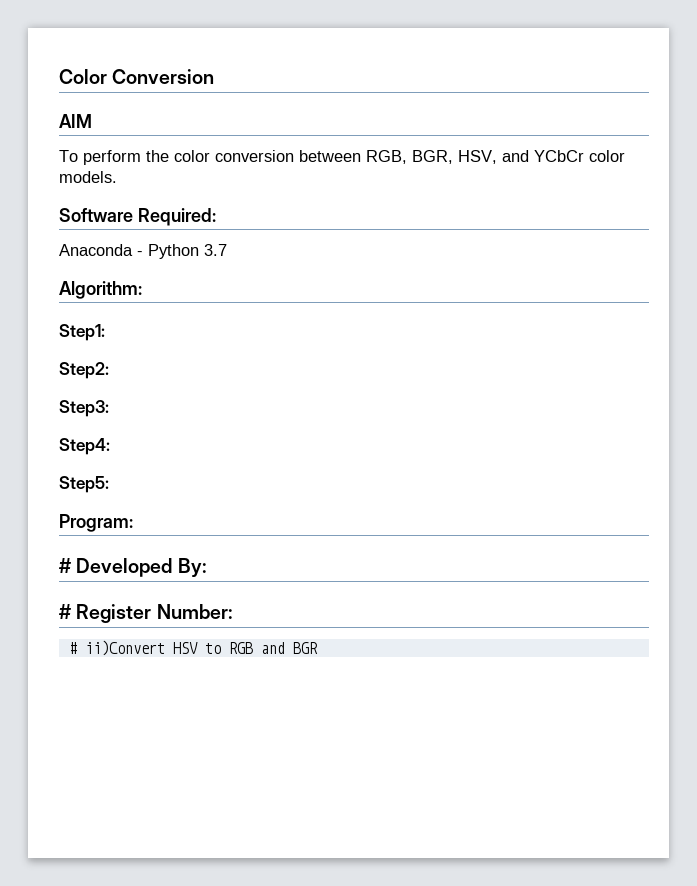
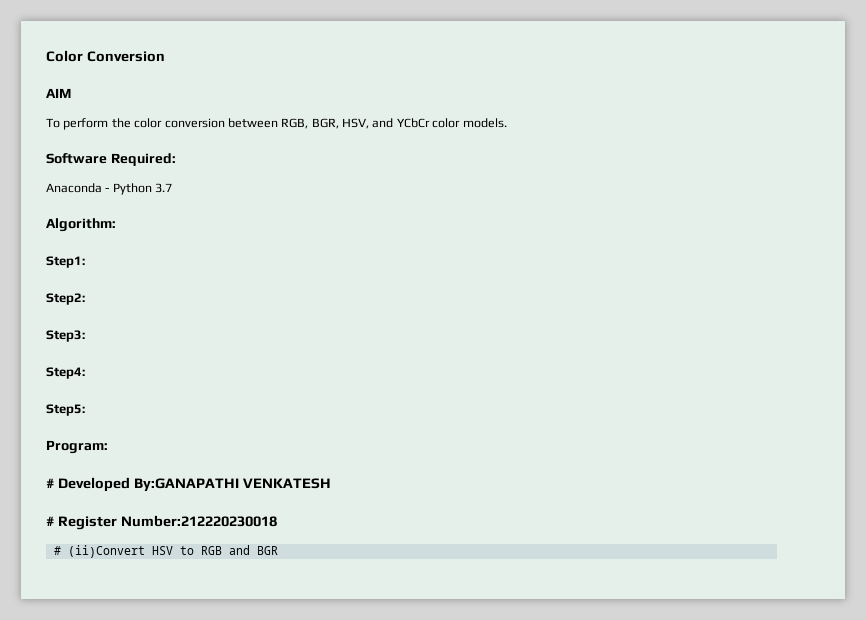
[177,558,207,577] By: -> [133,478,331,492] By:GANAPATHI VENKATESH
[156,604,233,619] [68,640,165,656] Number: // # ii)Convert -> [120,515,277,527] [53,545,145,558] Number:212220230018 // # (ii)Convert

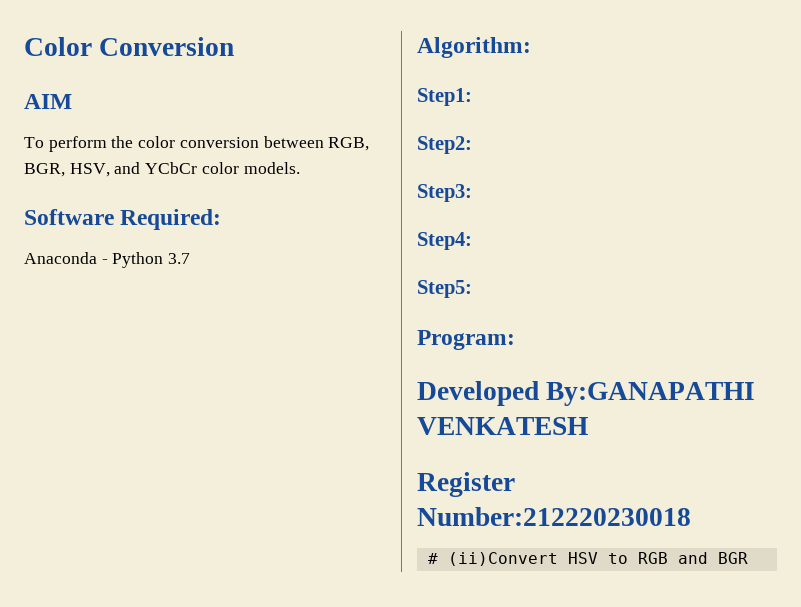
[46,478,54,488] # -> (515, 340) none
[46,516,54,526] # -> (588, 426) none

